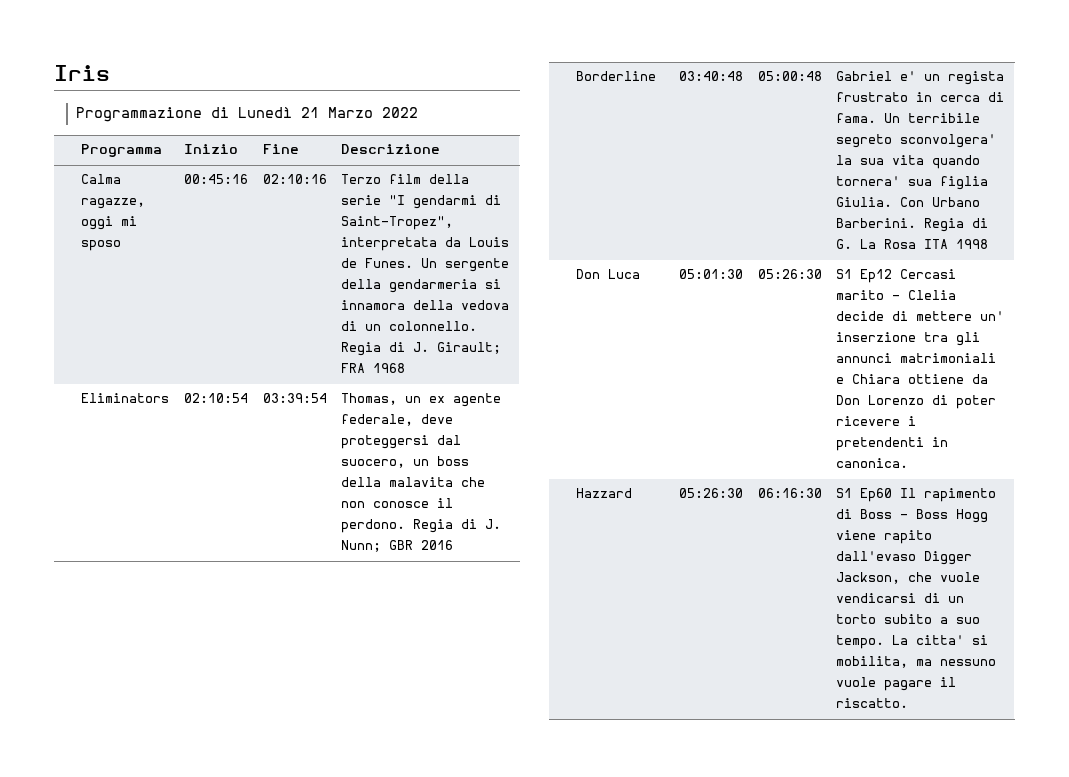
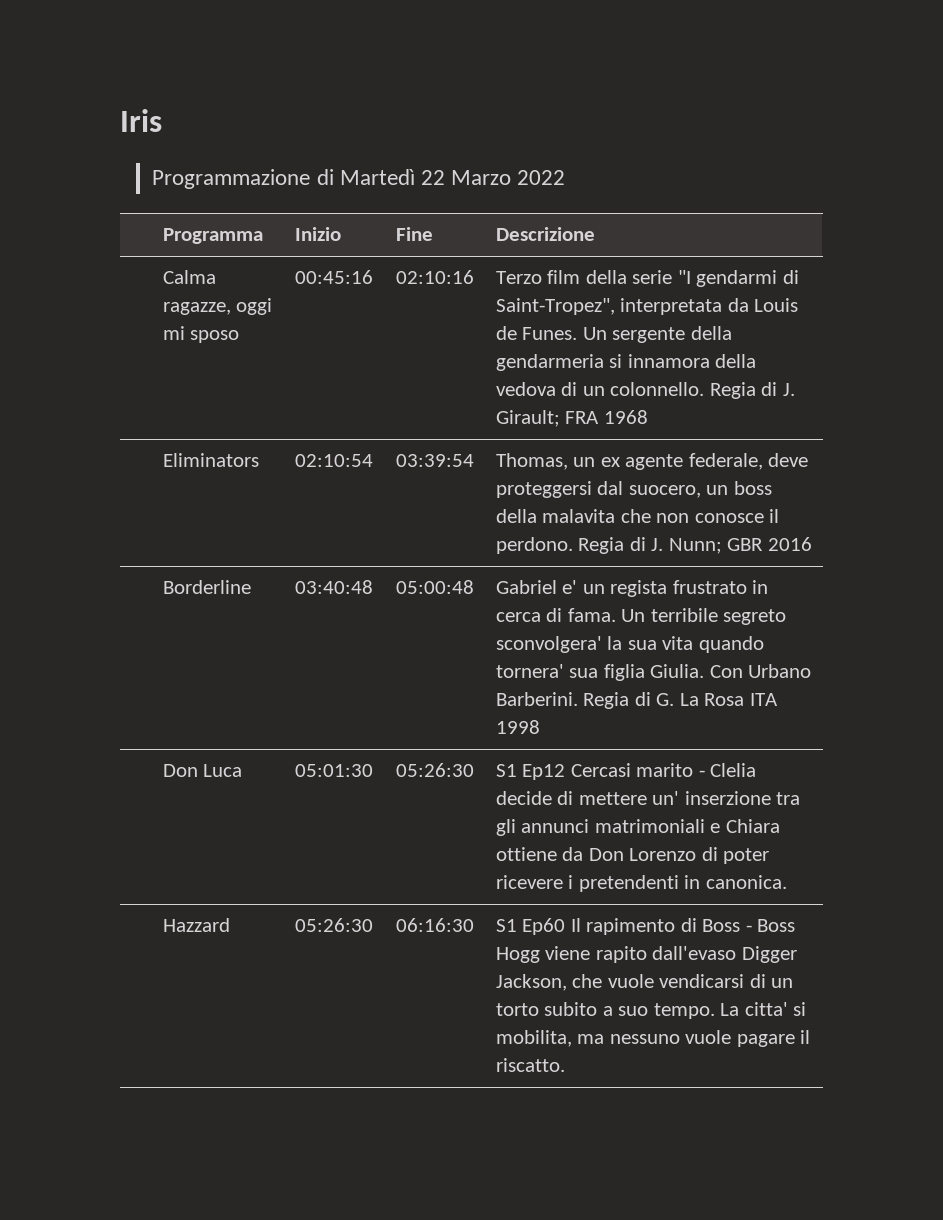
[237,107,319,118] Lunedì 21 -> [339,169,445,185] Martedì 22

